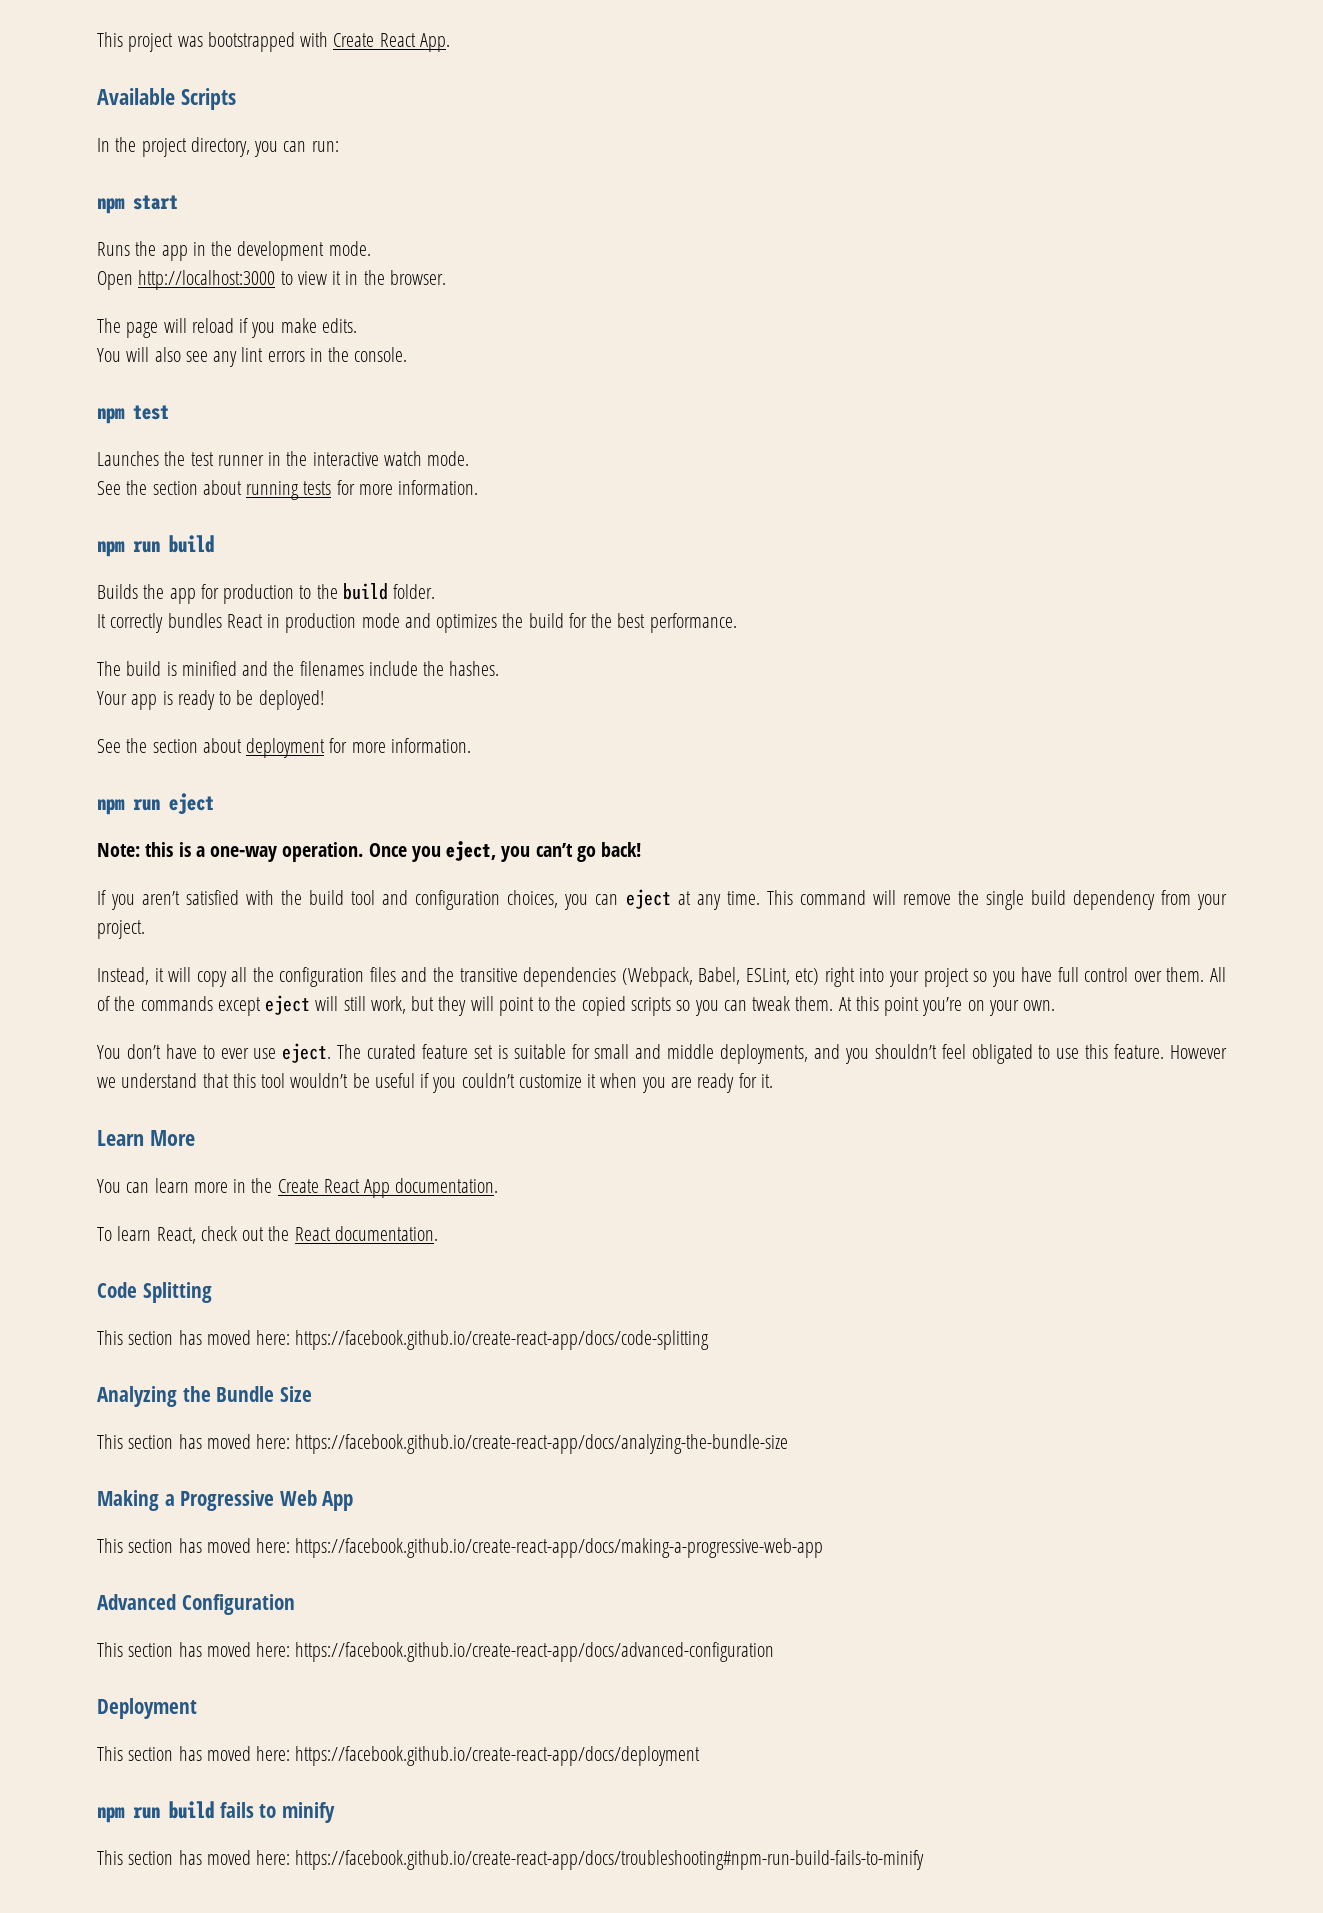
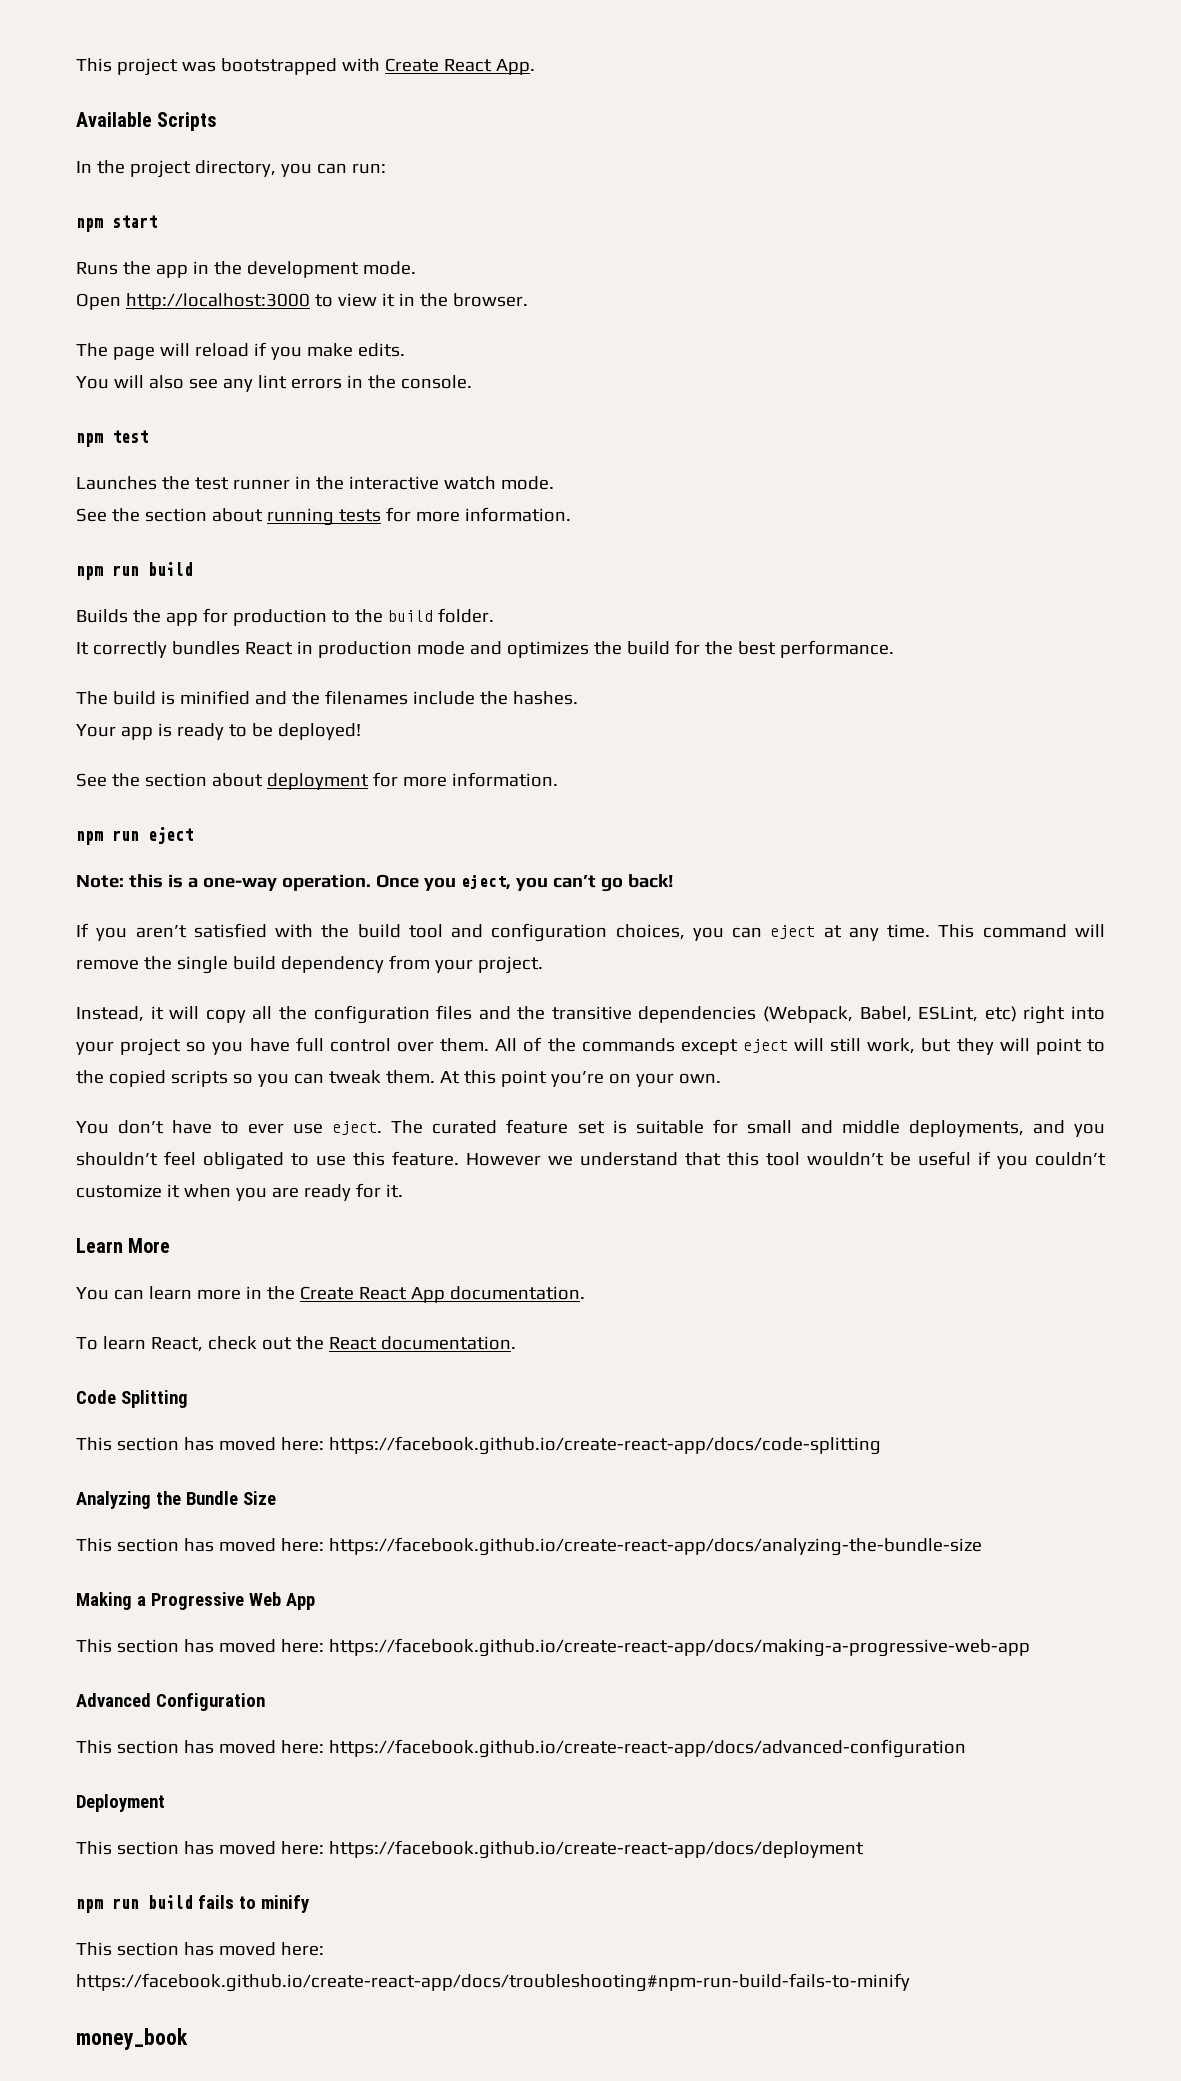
(925, 1860) none -> [76,2028,188,2050] // money_book

